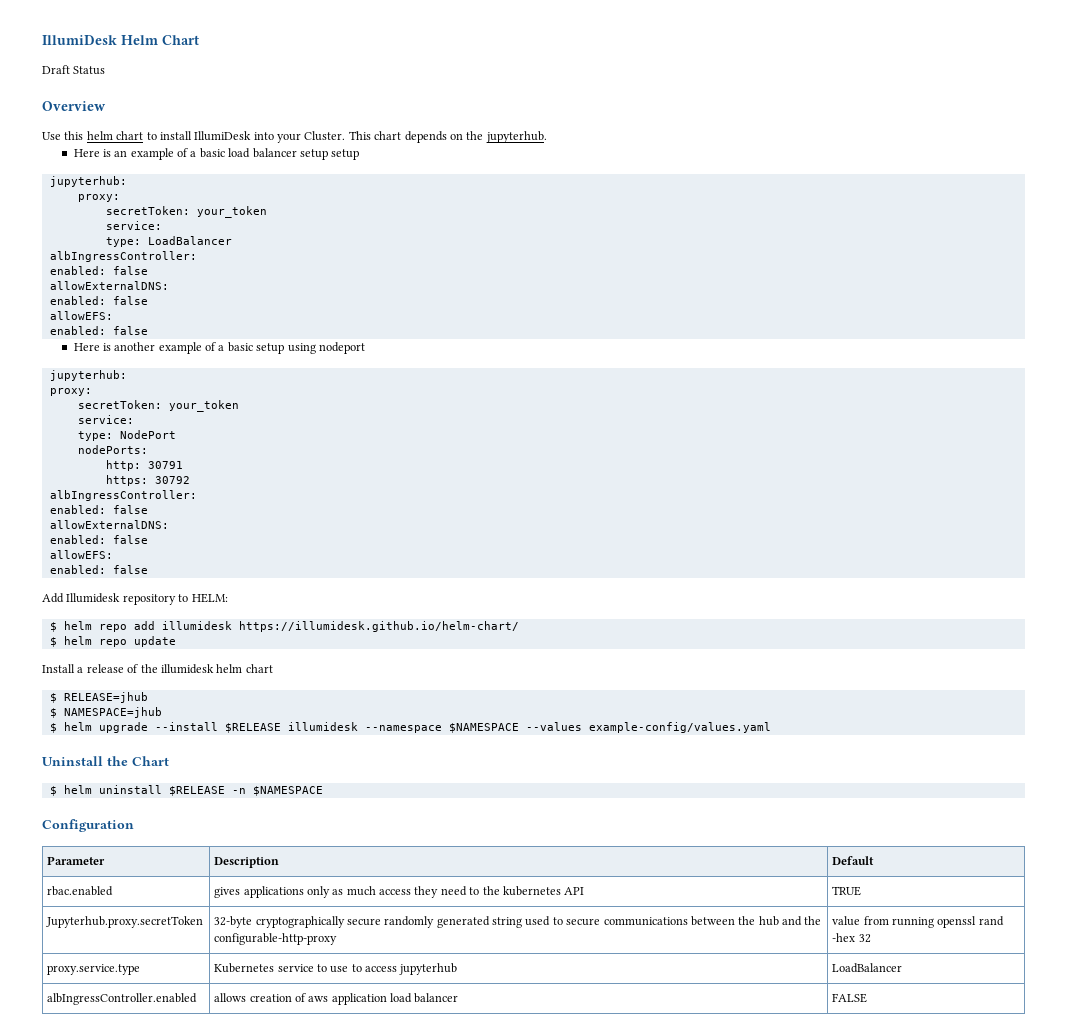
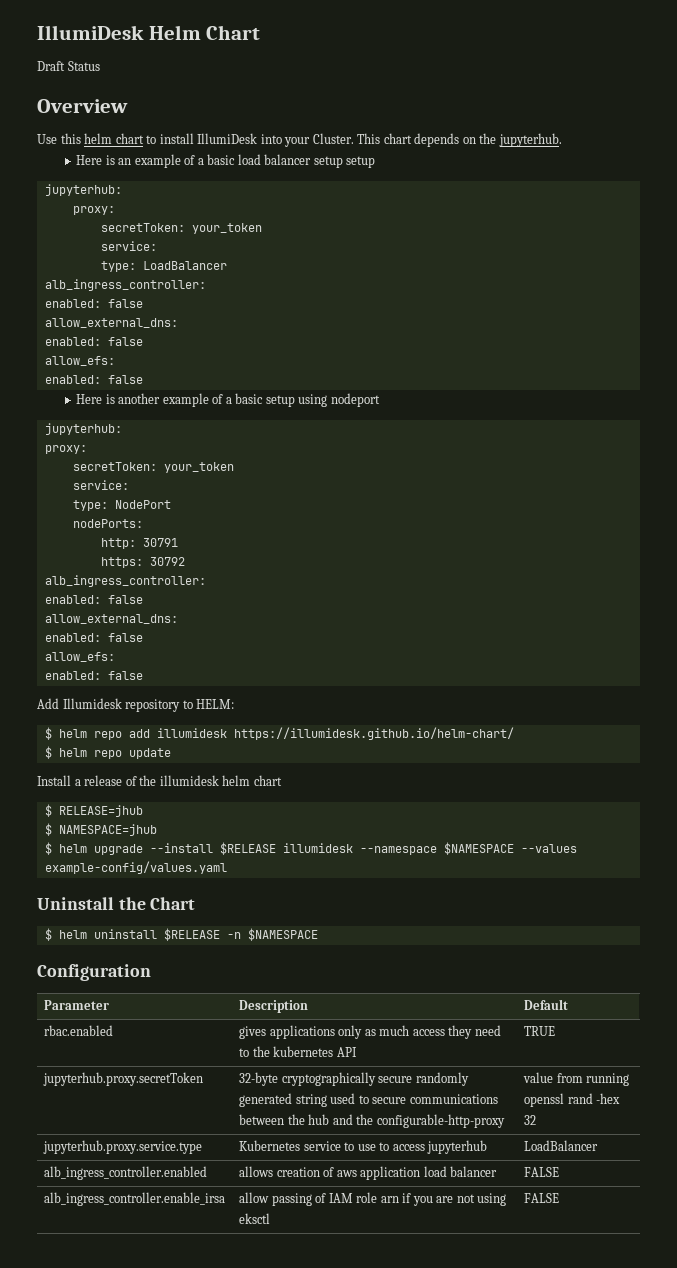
[49,251,197,262] [49,266,148,275] [49,281,169,290] [49,296,148,305] [49,311,113,320] albIngressController: // enabled: false // allowExternalDNS: // enabled: false // allowEFS: -> [44,279,206,291] [44,299,143,308] [44,318,178,328] [44,337,143,346] [44,356,115,366] alb_ingress_controller: // enabled: false // allow_external_dns: // enabled: false // allow_efs:
[49,490,197,501] [49,505,148,514] [49,520,169,529] [49,535,148,544] [49,550,113,559] albIngressController: // enabled: false // allowExternalDNS: // enabled: false // allowEFS: -> [44,575,206,587] [44,595,143,604] [44,614,178,624] [44,633,143,642] [44,652,115,662] alb_ingress_controller: // enabled: false // allow_external_dns: // enabled: false // allow_efs:
[46,916,204,928] Jupyterhub.proxy.secretToken -> [42,1072,203,1086] jupyterhub.proxy.secretToken
[47,964,141,975] proxy.service.type -> [42,1140,202,1154] jupyterhub.proxy.service.type
[47,993,198,1005] albIngressController.enabled -> [43,1166,207,1180] alb_ingress_controller.enabled
(868, 998) none -> [43,1192,225,1206] [238,1192,507,1206] [238,1213,270,1224] [523,1193,559,1203] // alb_ingress_controller.enable_irsa | allow passing of IAM role arn if you are not using eksctl | FALSE

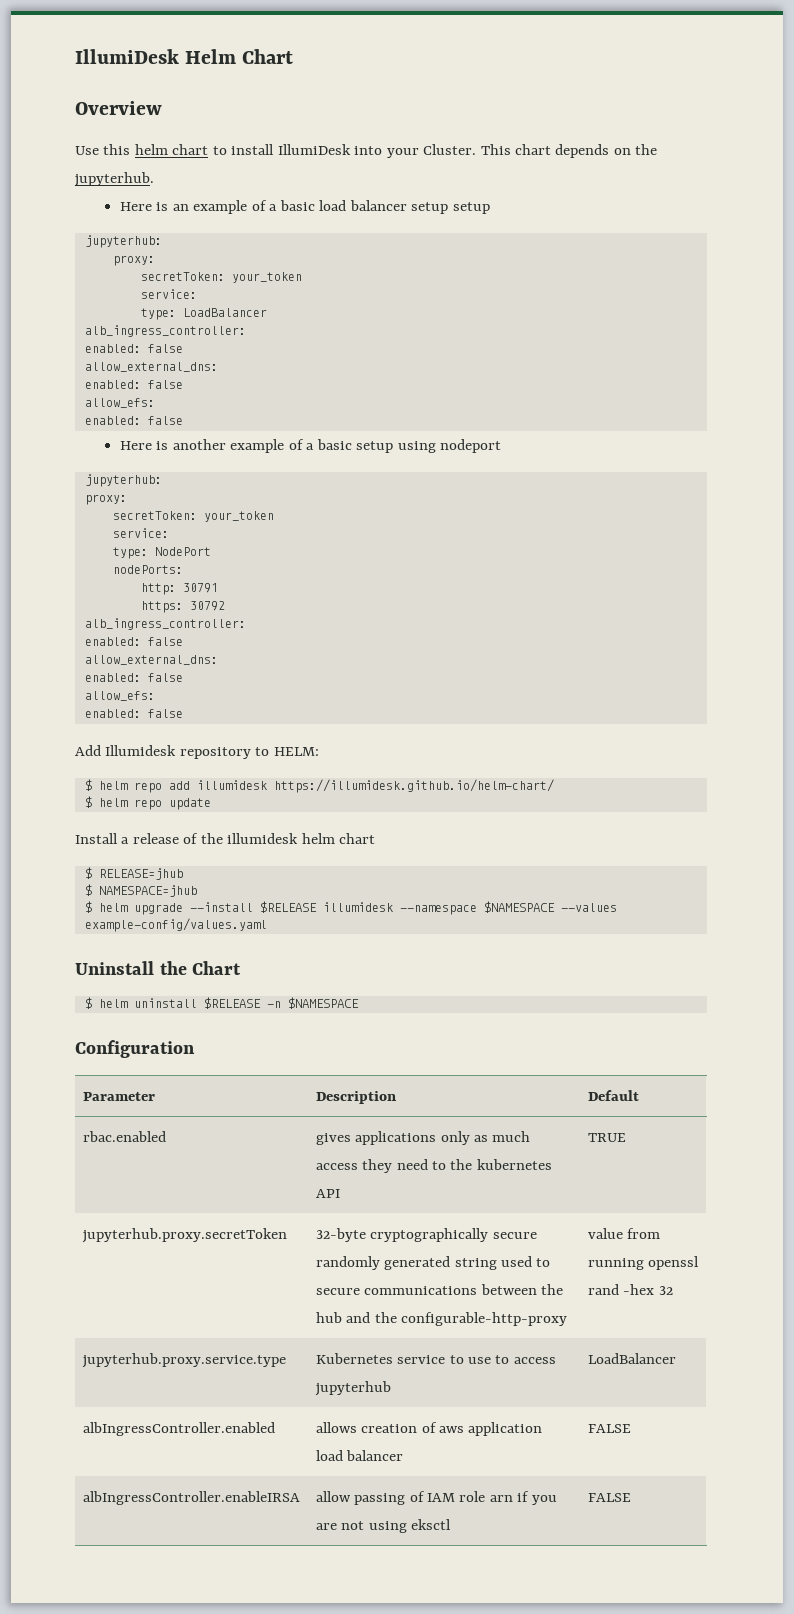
[37,61,100,71] // Draft Status -> (294, 56) none
[43,1166,207,1180] alb_ingress_controller.enabled -> [82,1422,275,1436] albIngressController.enabled
[43,1192,225,1206] alb_ingress_controller.enable_irsa -> [82,1491,300,1505] albIngressController.enableIRSA

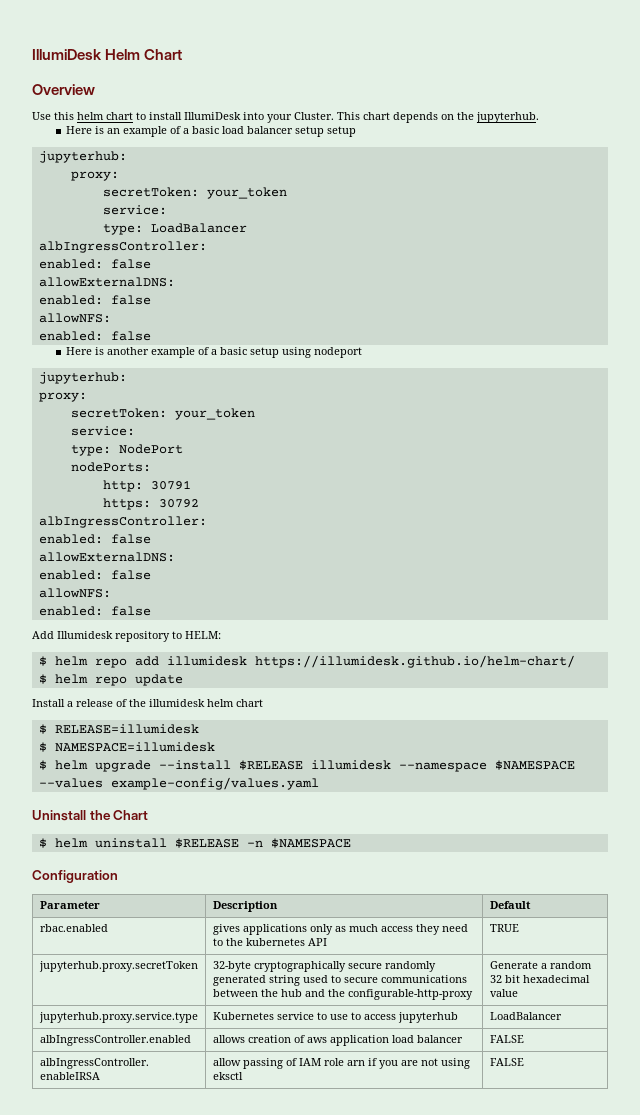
[84,325,246,337] [84,344,183,353] [84,362,218,372] [84,380,183,389] [84,398,155,408] alb_ingress_controller: // enabled: false // allow_external_dns: // enabled: false // allow_efs: -> [38,241,207,253] [38,259,151,269] [38,277,175,287] [38,295,151,305] [38,313,111,323] albIngressController: // enabled: false // allowExternalDNS: // enabled: false // allowNFS:
[84,618,246,630] [84,637,183,646] [84,655,218,665] [84,673,183,682] [84,691,155,701] alb_ingress_controller: // enabled: false // allow_external_dns: // enabled: false // allow_efs: -> [38,516,207,528] [38,534,151,544] [38,552,175,562] [38,570,151,580] [38,588,111,598] albIngressController: // enabled: false // allowExternalDNS: // enabled: false // allowNFS:
[98,868,183,880] [84,884,197,897] RELEASE=jhub // $ NAMESPACE=jhub -> [54,724,199,734] [38,742,215,752] RELEASE=illumidesk // $ NAMESPACE=illumidesk
[587,1228,661,1239] [587,1256,700,1270] [587,1284,673,1295] value from running openssl rand -hex 32 -> [489,961,592,969] [489,975,590,983] [489,989,518,997] Generate a random 32 bit hexadecimal value

